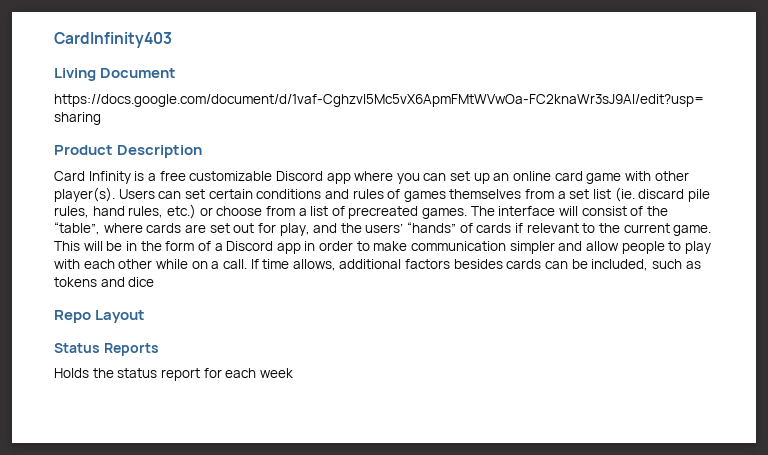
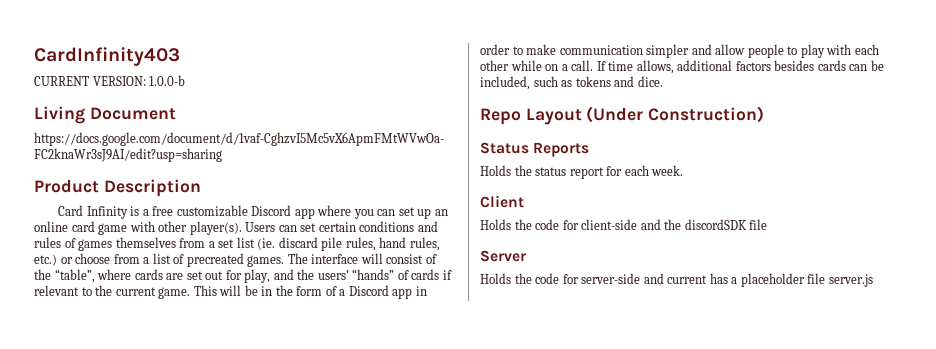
(172, 40) none -> [34,75,186,86] // CURRENT VERSION: 1.0.0-b
[128,277,155,287] dice -> [637,76,663,87] dice.
(146, 316) none -> [586,106,765,123] (Under Construction)
[259,368,293,378] week -> [651,165,684,176] [480,195,524,208] [480,219,768,230] [480,250,526,262] [480,273,873,287] week. // Client // Holds the code for client-side and the discordSDK file // Server // Holds the code for server-side and current has a placeholder file server.js

